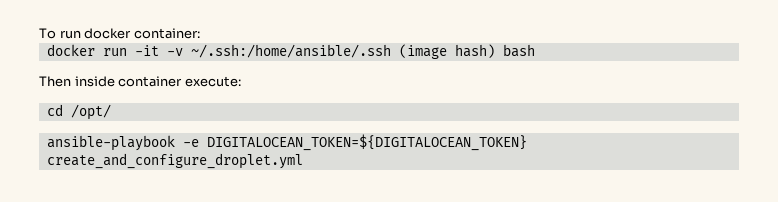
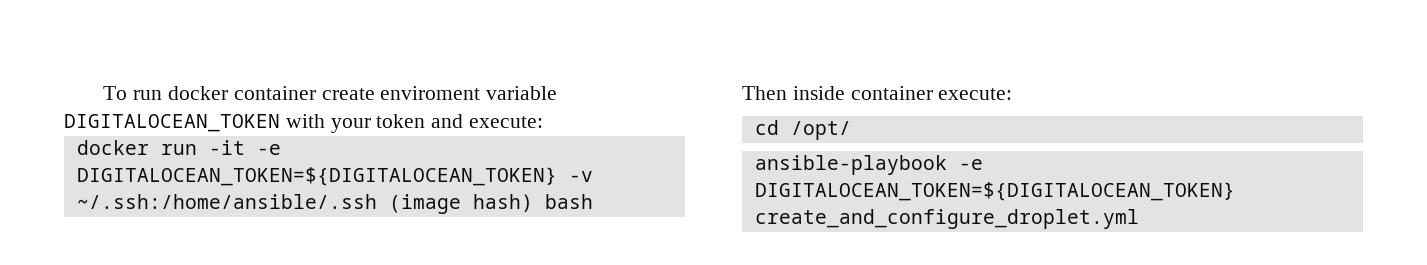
[133,28,200,39] container: -> [233,86,558,100] [64,114,544,133] container create enviroment variable DIGITALOCEAN_TOKEN with your token and execute:
(159, 50) none -> [256,144,281,155] [76,167,557,186] -e DIGITALOCEAN_TOKEN=${DIGITALOCEAN_TOKEN}

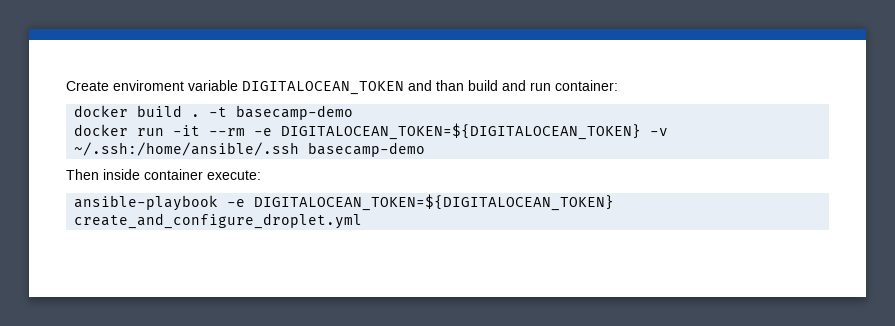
[103,86,558,100] [64,114,544,133] To run docker container create enviroment variable DIGITALOCEAN_TOKEN with your token and execute: -> [66,80,618,95] [74,105,354,120] Create enviroment variable DIGITALOCEAN_TOKEN and than build and run container: // docker build . -t basecamp-demo
(245, 147) none -> [209,128,246,136] --rm
[388,194,593,214] (image hash) bash -> [308,142,426,157] basecamp-demo
[754,120,851,140] // cd /opt/ -> (261, 175) none

